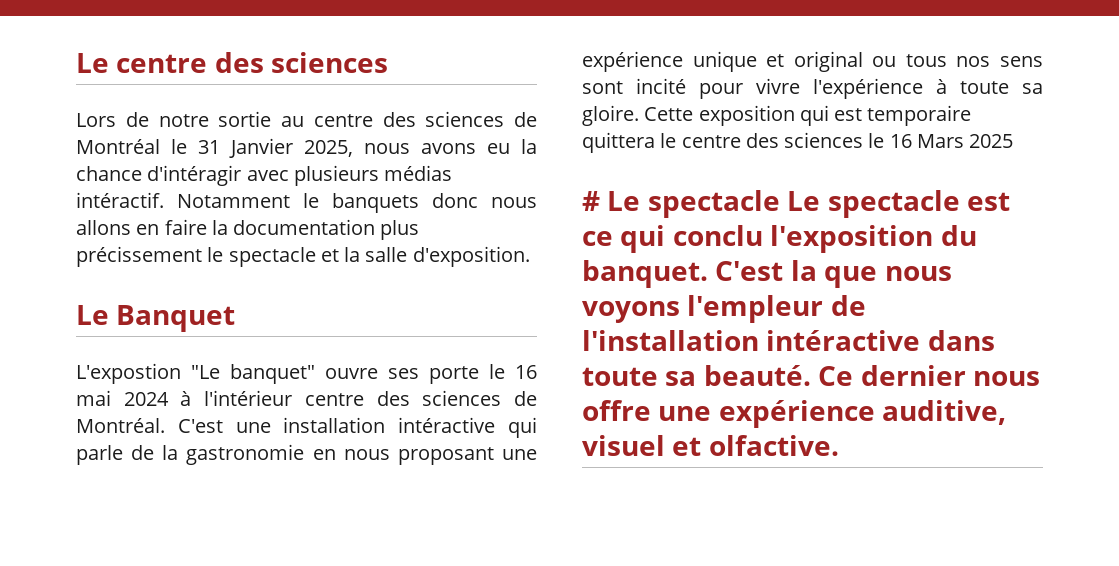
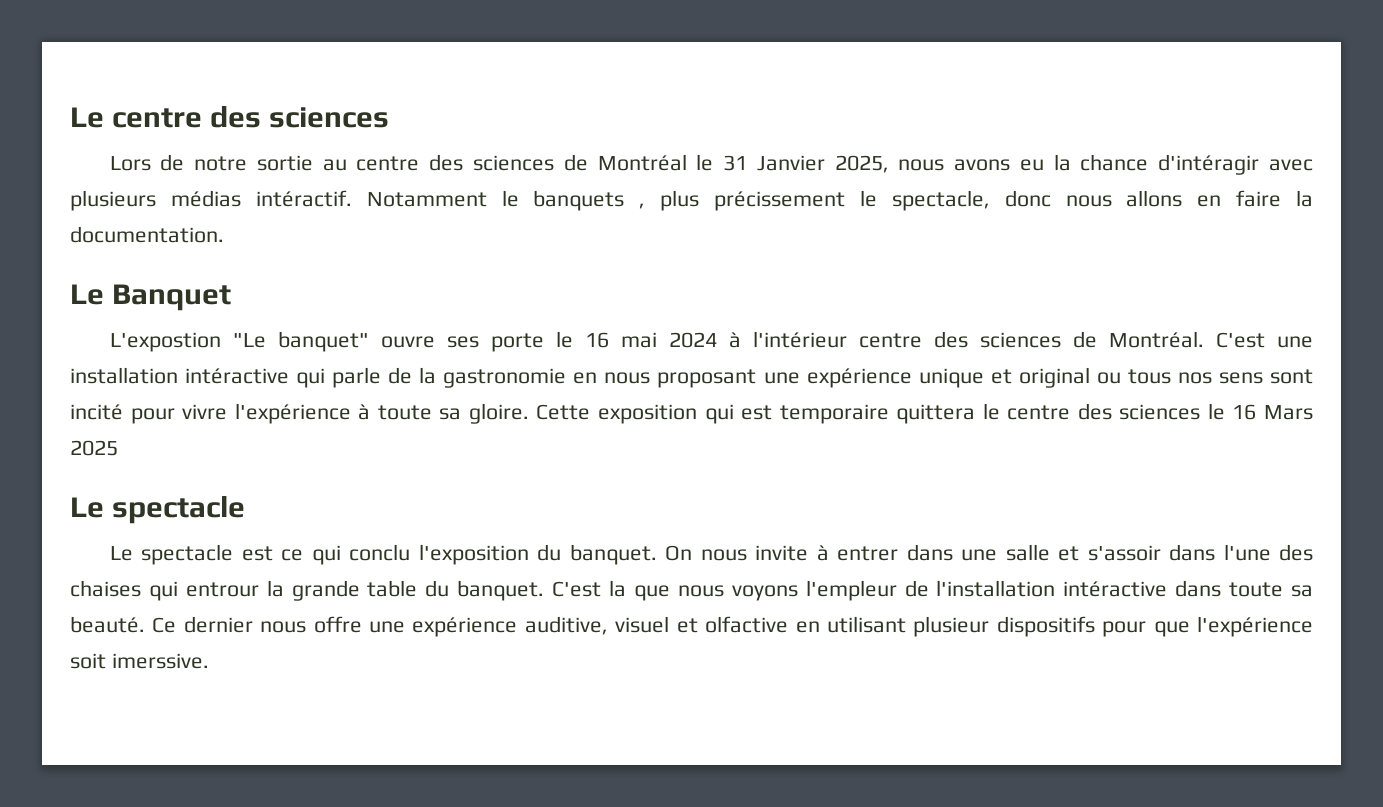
(419, 203) none -> [639,190,990,211] , plus précissement le spectacle,
[233,219,420,240] [76,246,530,267] documentation plus précissement le spectacle et la salle d'exposition. -> [70,226,224,243] documentation.
[582,190,780,218] # Le spectacle -> [70,496,246,524] Le spectacle //
(708, 274) none -> [665,544,1313,561] [70,580,545,601] On nous invite à entrer dans une salle et s'assoir dans l'une des chaises qui entrour la grande table du banquet.
[708,435,839,456] olfactive. -> [705,616,1313,637] [70,653,209,669] olfactive en utilisant plusieur dispositifs pour que l'expérience soit imerssive.

